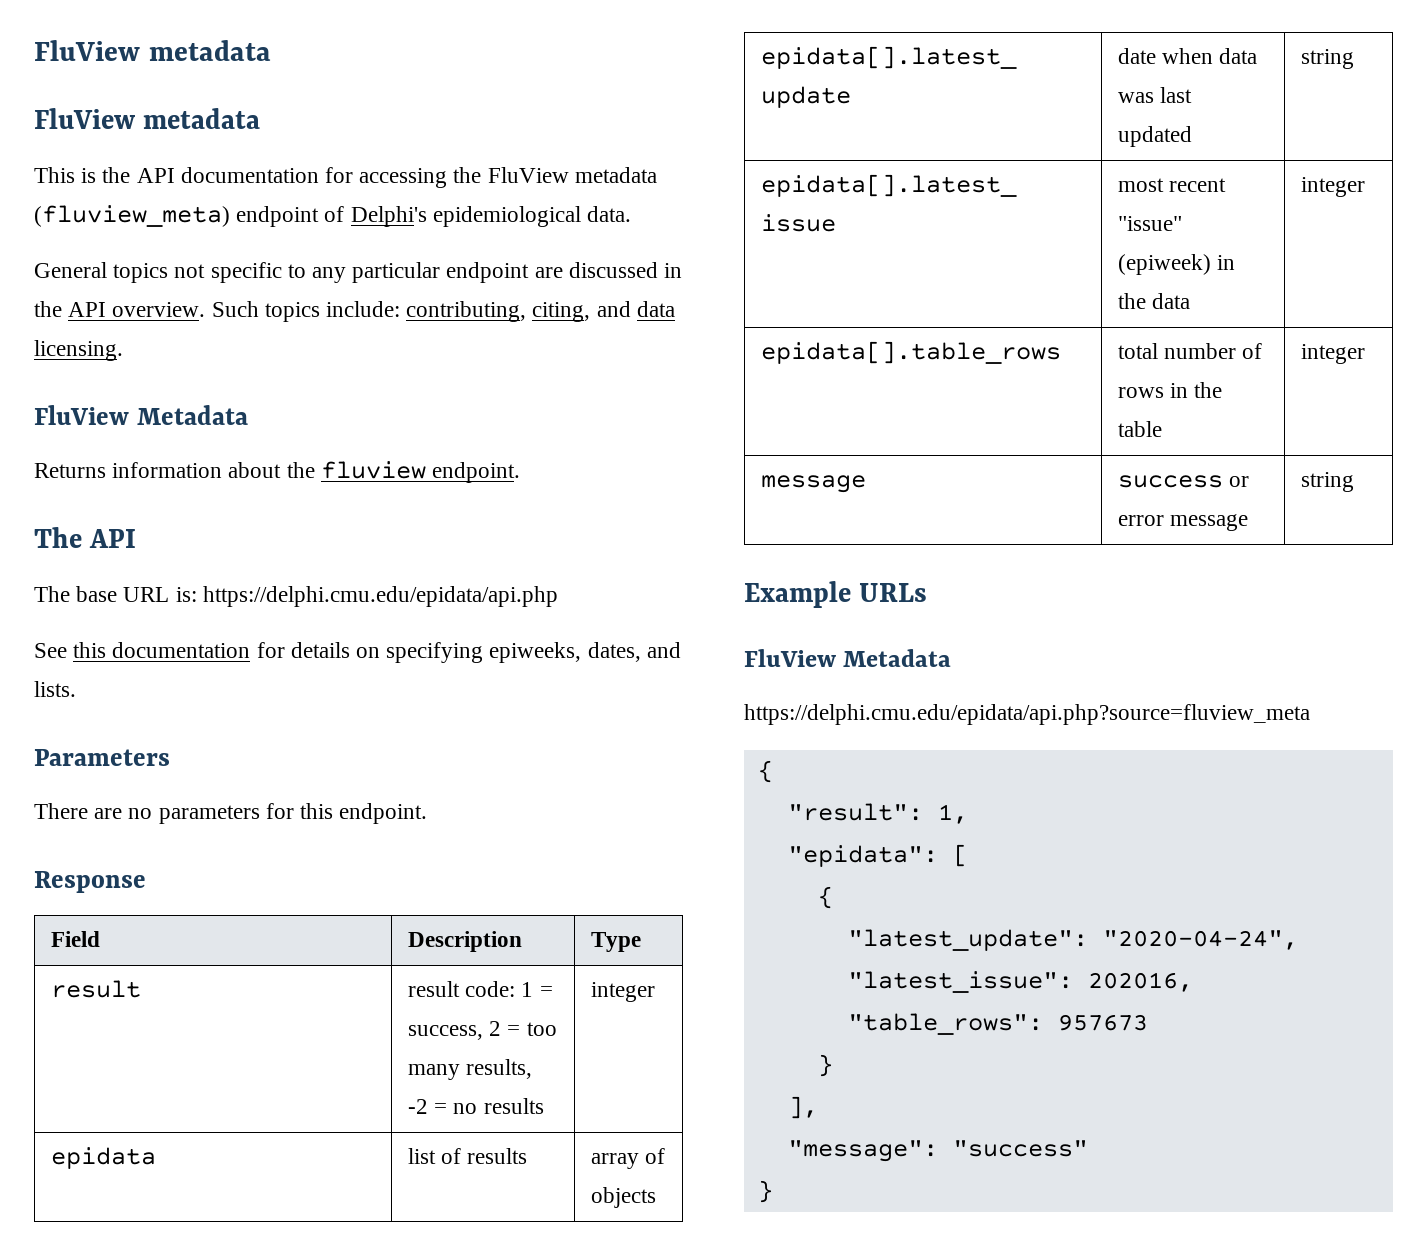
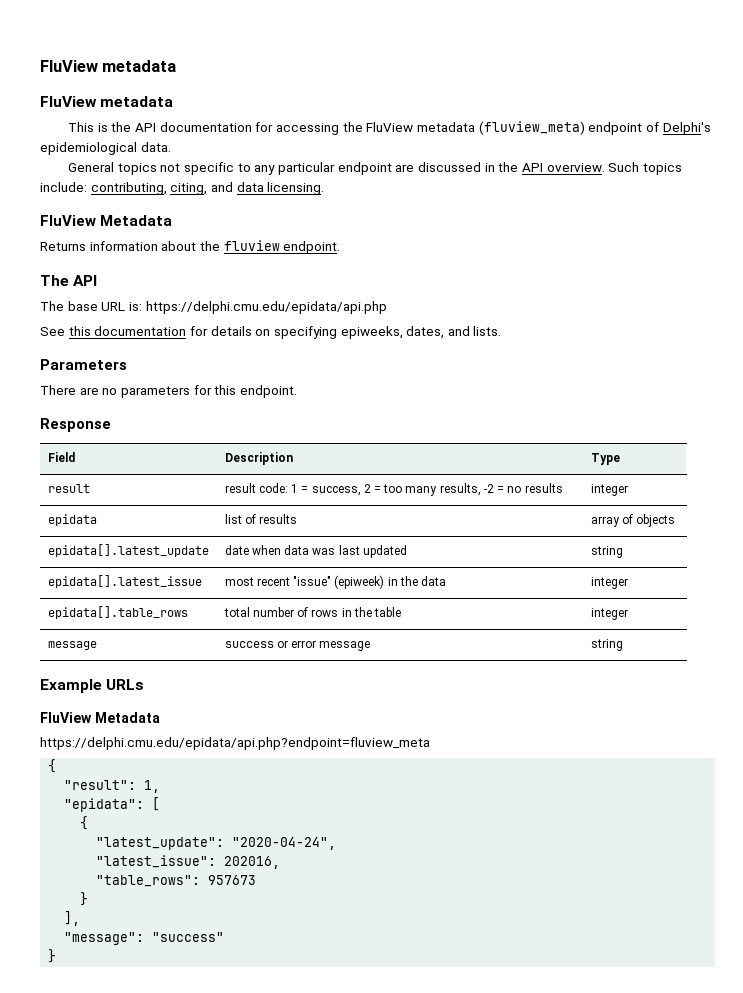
[744,704,1310,725] https://delphi.cmu.edu/epidata/api.php?source=fluview_meta -> [40,737,430,750] https://delphi.cmu.edu/epidata/api.php?endpoint=fluview_meta

